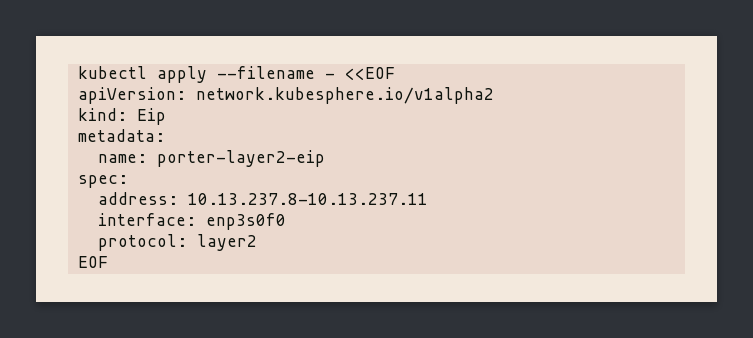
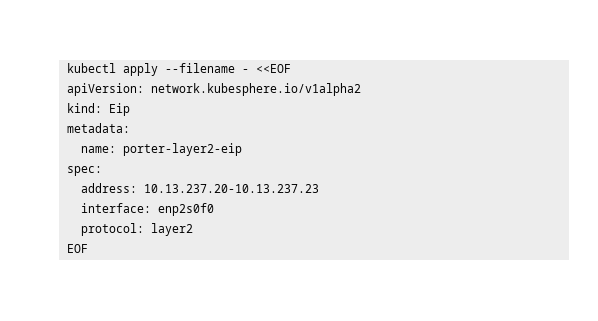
[188,193,429,205] 10.13.237.8-10.13.237.11 -> [143,184,319,193] 10.13.237.20-10.13.237.23
[206,213,287,230] enp3s0f0 -> [157,203,214,216] enp2s0f0

